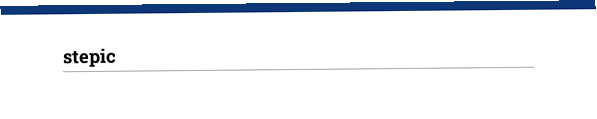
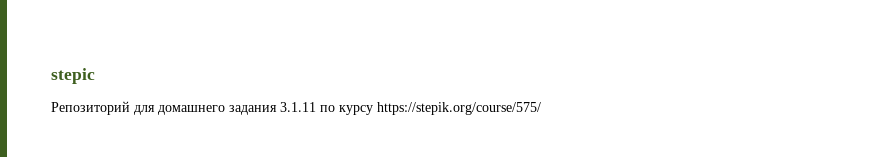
(117, 57) none -> [51,101,541,115] // Репозиторий для домашнего задания 3.1.11 по курсу https://stepik.org/course/575/

